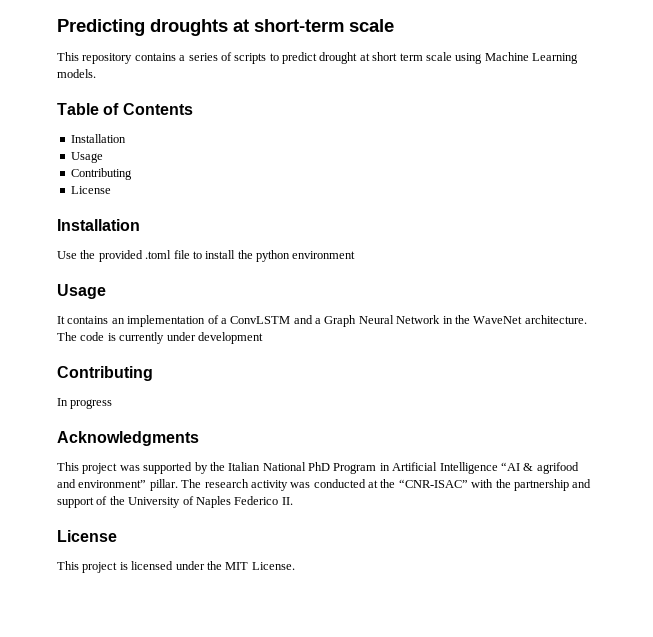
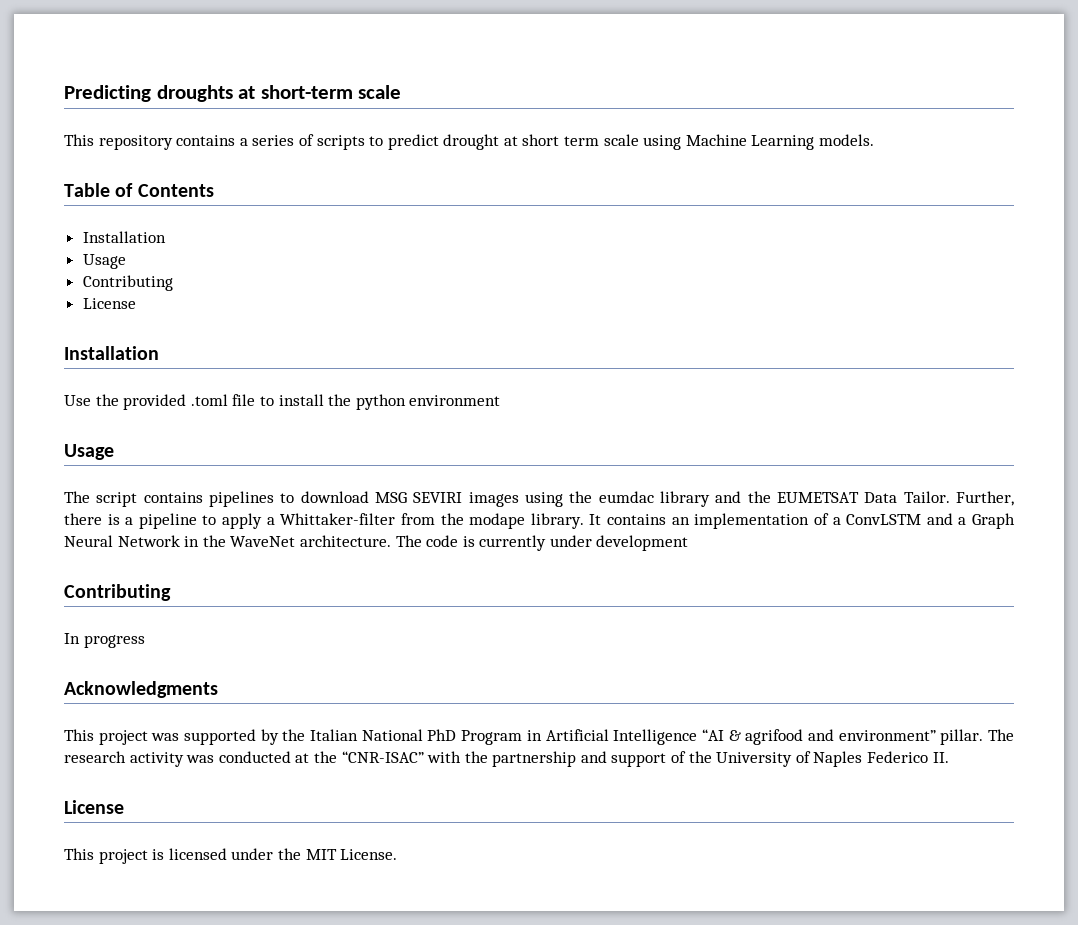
(106, 291) none -> [64,491,1015,507] [64,513,584,529] The script contains pipelines to download MSG SEVIRI images using the eumdac library and the EUMETSAT Data Tailor. Further, there is a pipeline to apply a Whittaker-filter from the modape library.

